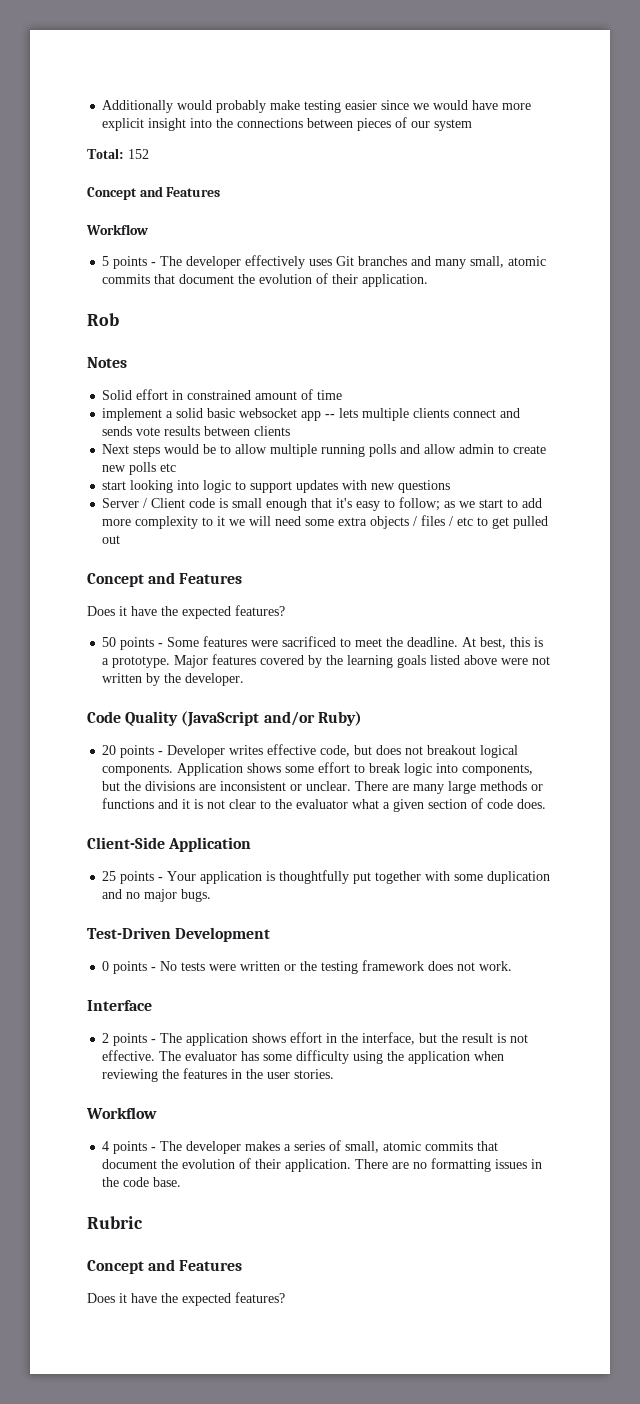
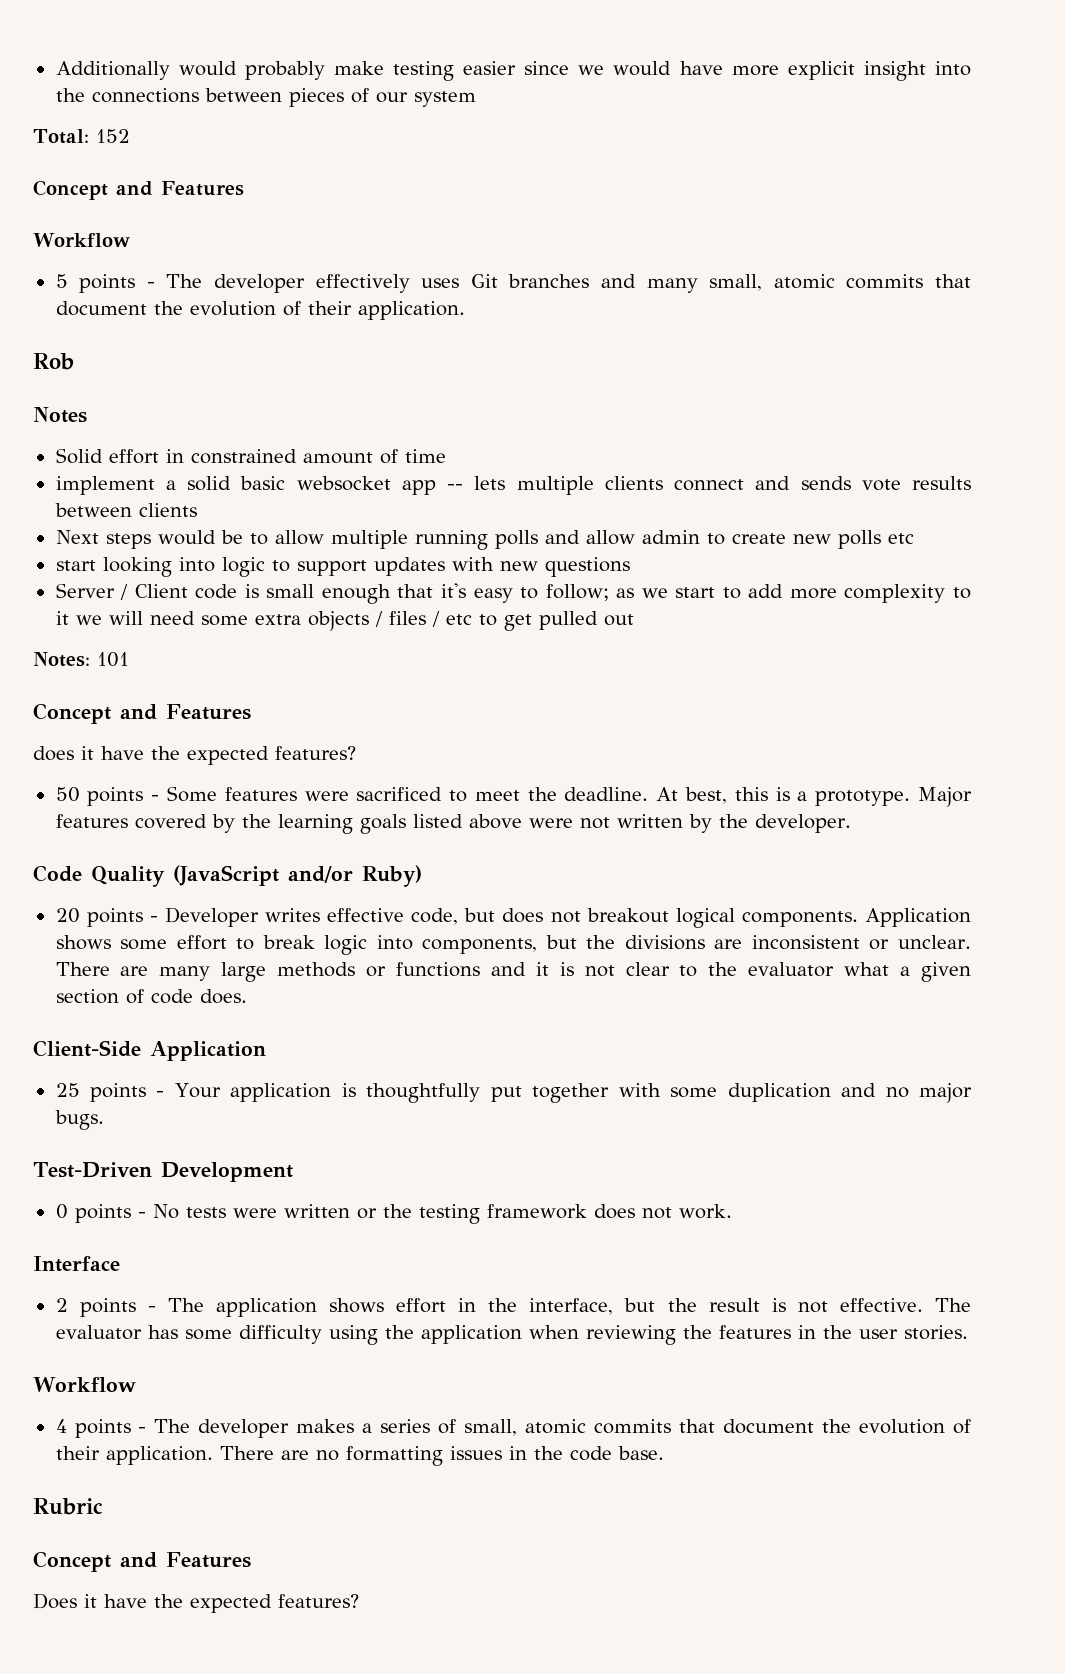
[87,572,243,587] [87,606,115,616] // Concept and Features // Does -> [33,652,129,667] [33,703,251,724] [33,746,74,761] // Notes: 101 // Concept and Features // does

